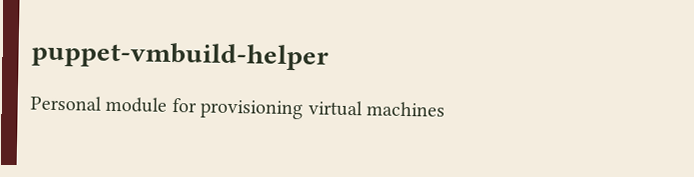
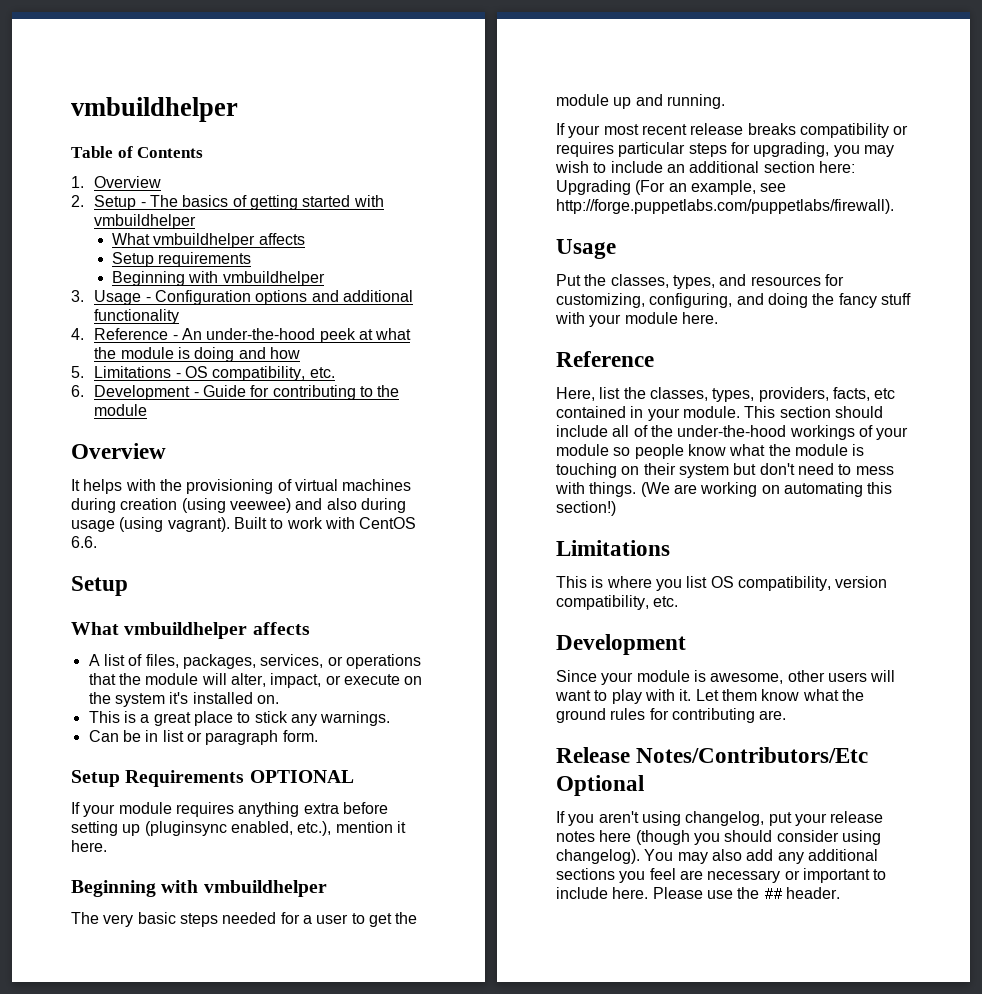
[31,40,329,71] [30,95,445,120] puppet-vmbuild-helper // Personal module for provisioning virtual machines -> [71,97,238,122] [71,146,204,158] [71,176,162,188] [71,195,384,210] [94,214,197,229] [111,233,305,248] [111,252,252,267] [111,271,325,286] [71,290,413,305] [94,309,180,324] [71,328,412,343] [94,347,300,362] [71,366,335,381] [71,385,400,400] [94,404,148,416] [71,443,166,459] [71,479,412,494] [71,498,406,513] [71,517,417,532] [71,536,97,548] [71,576,128,596] [71,622,310,639] [88,654,421,669] [88,673,423,688] [88,692,279,707] [88,711,391,726] [88,730,318,745] [71,770,354,787] [71,802,388,817] [71,821,406,836] [71,840,107,852] [71,880,327,897] [71,912,418,927] [556,94,725,109] [556,123,909,138] [556,142,894,157] [555,161,855,173] [556,180,787,195] [556,199,894,214] [556,239,616,259] [556,274,844,289] [556,293,911,308] [555,312,718,327] [556,351,654,367] [556,387,896,402] [556,406,883,421] [556,425,909,440] [556,444,865,459] [556,463,894,478] [555,482,893,497] [556,501,616,516] [556,540,670,556] [556,576,888,591] [556,595,679,610] [556,634,686,655] [556,670,896,685] [555,689,864,704] [556,708,787,723] [556,747,869,763] [556,775,644,796] [556,811,884,826] [556,830,881,845] [556,849,878,864] [556,868,887,883] [556,886,840,903] vmbuildhelper // Table of Contents // 1. Overview // 2. Setup - The basics of getting started with vmbuildhelper // What vmbuildhelper affects // Setup requirements // Beginning with vmbuildhelper // 3. Usage - Configuration options and additional functionality // 4. Reference - An under-the-hood peek at what the module is doing and how // 5. Limitations - OS compatibility, etc. // 6. Development - Guide for contributing to the module // Overview // It helps with the provisioning of virtual machines during creation (using veewee) and also during usage (using vagrant). Built to work with CentOS 6.6. // Setup // What vmbuildhelper affects // A list of files, packages, services, or operations that the module will alter, impact, or execute on the system it's installed on. // This is a great place to stick any warnings. // Can be in list or paragraph form. // Setup Requirements OPTIONAL // If your module requires anything extra before setting up (pluginsync enabled, etc.), mention it here. // Beginning with vmbuildhelper // The very basic steps needed for a user to get the module up and running. // If your most recent release breaks compatibility or requires particular steps for upgrading, you may wish to include an additional section here: Upgrading (For an example, see http://forge.puppetlabs.com/puppetlabs/firewall). // Usage // Put the classes, types, and resources for customizing, configuring, and doing the fancy stuff with your module here. // Reference // Here, list the classes, types, providers, facts, etc contained in your module. This section should include all of the under-the-hood workings of your module so people know what the module is touching on their system but don't need to mess with things. (We are working on automating this section!) // Limitations // This is where you list OS compatibility, version compatibility, etc. // Development // Since your module is awesome, other users will want to play with it. Let them know what the ground rules for contributing are. // Release Notes/Contributors/Etc Optional // If you aren't using changelog, put your release notes here (though you should consider using changelog). You may also add any additional sections you feel are necessary or important to include here. Please use the ## header.

